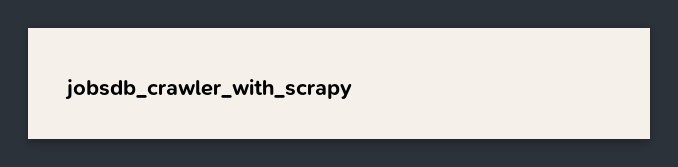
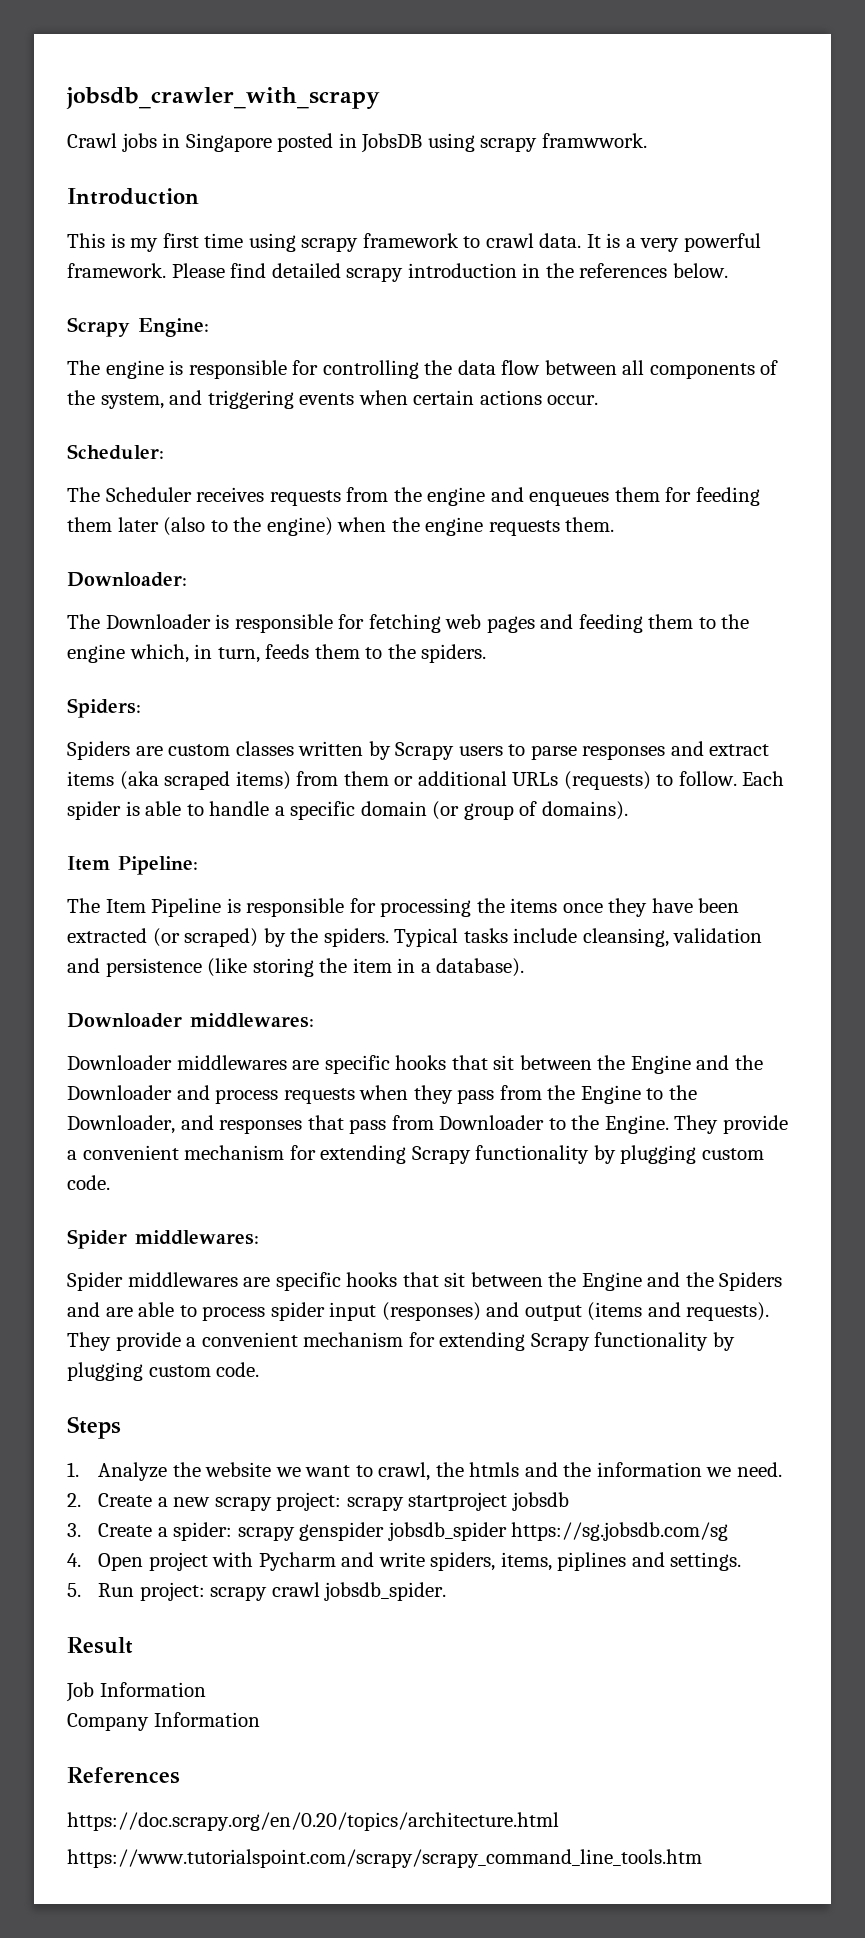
(352, 89) none -> [67,133,647,153] [67,188,199,205] [67,233,762,252] [67,263,728,282] [67,317,209,337] [67,360,779,379] [67,390,599,409] [67,444,164,460] [67,487,760,506] [67,517,615,536] [67,572,187,587] [67,614,750,633] [67,644,487,663] [67,698,141,718] [67,741,770,760] [67,771,785,790] [67,801,628,820] [67,856,198,875] [67,898,740,917] [67,928,763,947] [67,958,525,977] [67,1013,314,1028] [67,1055,763,1074] [67,1085,697,1104] [67,1115,788,1134] [67,1145,764,1164] [67,1175,110,1190] [67,1229,259,1249] [67,1272,783,1291] [67,1302,770,1321] [67,1332,735,1351] [67,1362,260,1381] [67,1416,121,1439] [67,1462,782,1481] [67,1492,569,1511] [67,1522,729,1541] [67,1552,742,1571] [67,1582,447,1601] [67,1637,133,1654] [66,1682,206,1702] [67,1712,260,1731] [67,1767,180,1784] [67,1812,559,1831] [67,1849,702,1868] // Crawl jobs in Singapore posted in JobsDB using scrapy framwwork. // Introduction // This is my first time using scrapy framework to crawl data. It is a very powerful framework. Please find detailed scrapy introduction in the references below. // Scrapy Engine: // The engine is responsible for controlling the data flow between all components of the system, and triggering events when certain actions occur. // Scheduler: // The Scheduler receives requests from the engine and enqueues them for feeding them later (also to the engine) when the engine requests them. // Downloader: // The Downloader is responsible for fetching web pages and feeding them to the engine which, in turn, feeds them to the spiders. // Spiders: // Spiders are custom classes written by Scrapy users to parse responses and extract items (aka scraped items) from them or additional URLs (requests) to follow. Each spider is able to handle a specific domain (or group of domains). // Item Pipeline: // The Item Pipeline is responsible for processing the items once they have been extracted (or scraped) by the spiders. Typical tasks include cleansing, validation and persistence (like storing the item in a database). // Downloader middlewares: // Downloader middlewares are specific hooks that sit between the Engine and the Downloader and process requests when they pass from the Engine to the Downloader, and responses that pass from Downloader to the Engine. They provide a convenient mechanism for extending Scrapy functionality by plugging custom code. // Spider middlewares: // Spider middlewares are specific hooks that sit between the Engine and the Spiders and are able to process spider input (responses) and output (items and requests). They provide a convenient mechanism for extending Scrapy functionality by plugging custom code. // Steps // 1. Analyze the website we want to crawl, the htmls and the information we need. // 2. Create a new scrapy project: scrapy startproject jobsdb // 3. Create a spider: scrapy genspider jobsdb_spider https://sg.jobsdb.com/sg // 4. Open project with Pycharm and write spiders, items, piplines and settings. // 5. Run project: scrapy crawl jobsdb_spider. // Result // Job Information // Company Information // References // https://doc.scrapy.org/en/0.20/topics/architecture.html // https://www.tutorialspoint.com/scrapy/scrapy_command_line_tools.htm

